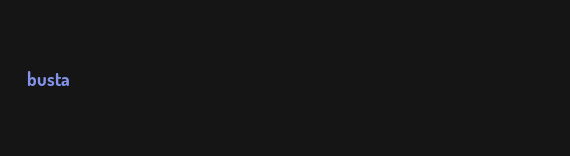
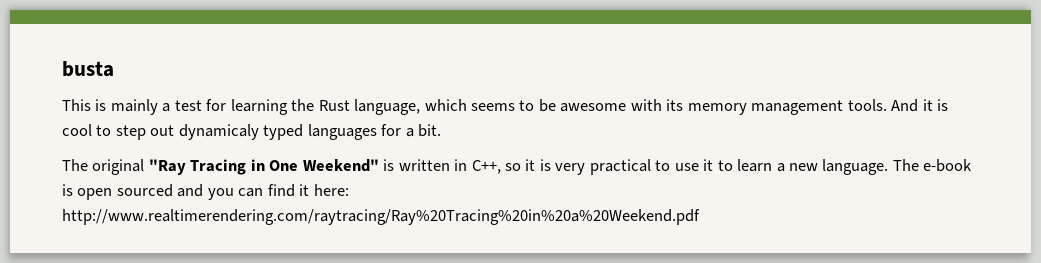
(70, 78) none -> [62,99,949,115] [62,124,442,140] [62,159,973,175] [62,184,349,200] [62,209,700,225] // This is mainly a test for learning the Rust language, which seems to be awesome with its memory management tools. And it is cool to step out dynamicaly typed languages for a bit. // The original "Ray Tracing in One Weekend" is written in C++, so it is very practical to use it to learn a new language. The e-book is open sourced and you can find it here: http://www.realtimerendering.com/raytracing/Ray%20Tracing%20in%20a%20Weekend.pdf

